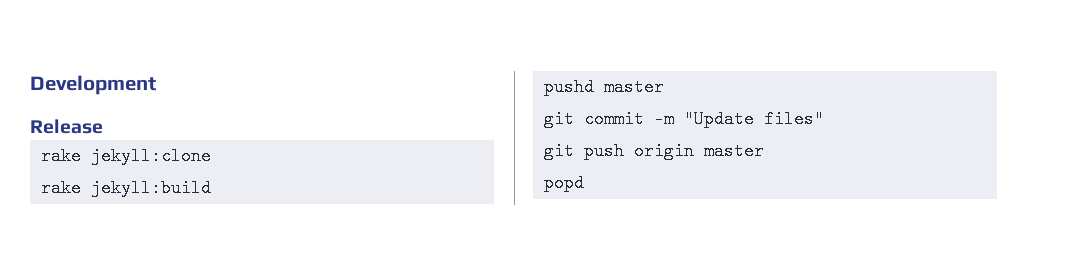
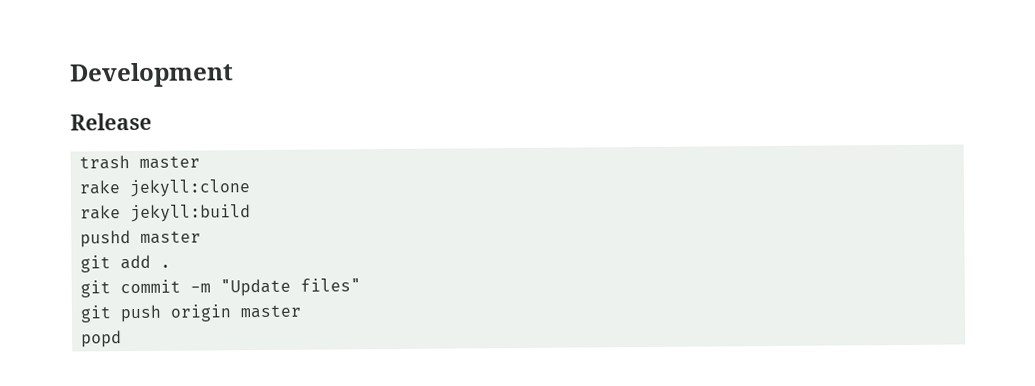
(103, 126) none -> [79,155,201,170] // trash master
(664, 87) none -> [80,254,172,273] // git add .

